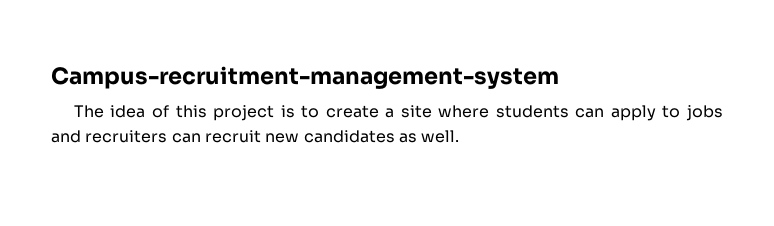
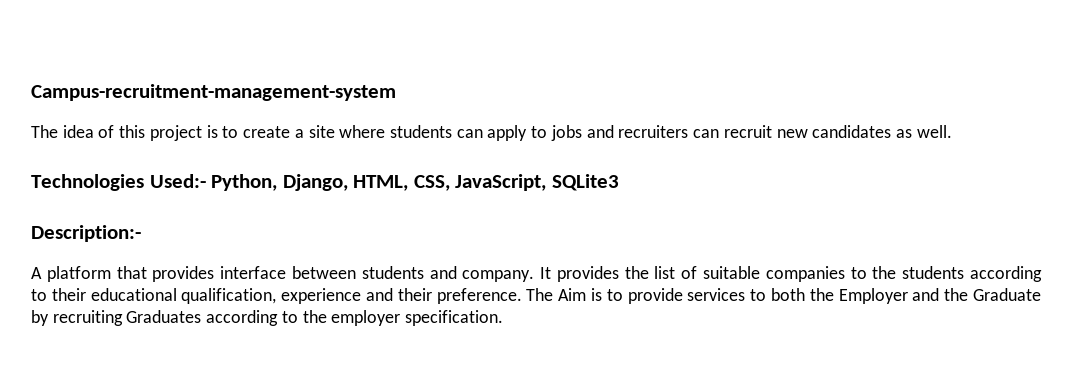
(460, 136) none -> [31,174,619,191] [31,225,141,242] [31,266,1042,282] [31,288,1041,304] [31,310,504,326] // Technologies Used:- Python, Django, HTML, CSS, JavaScript, SQLite3 // Description:- // A platform that provides interface between students and company. It provides the list of suitable companies to the students according to their educational qualification, experience and their preference. The Aim is to provide services to both the Employer and the Graduate by recruiting Graduates according to the employer specification.

